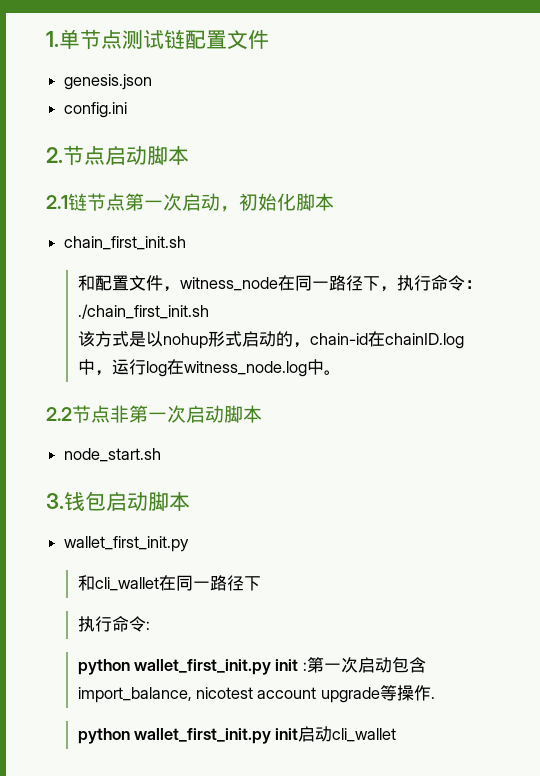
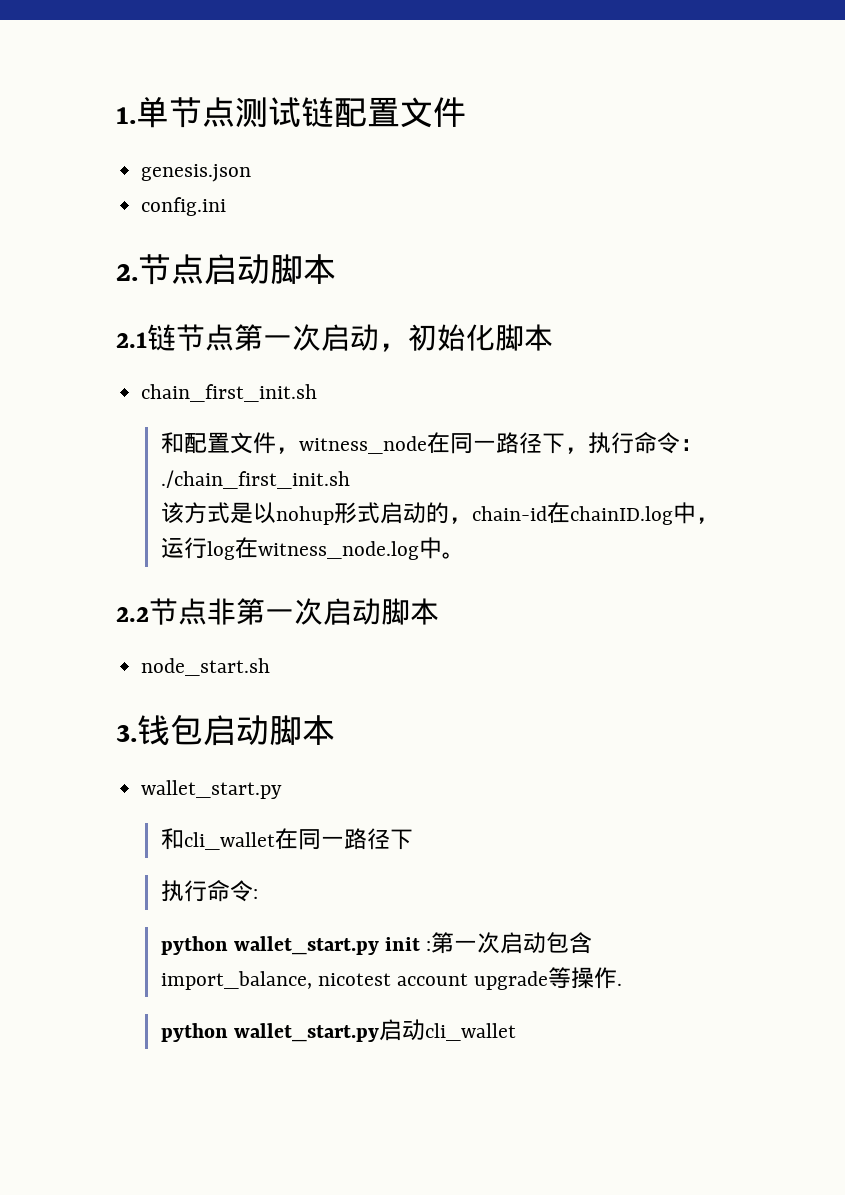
[64,536,190,552] wallet_first_init.py -> [141,780,283,799] wallet_start.py
[134,659,272,675] wallet_first_init.py -> [234,936,380,955] wallet_start.py
[134,728,299,744] wallet_first_init.py init -> [234,1023,380,1042] wallet_start.py

